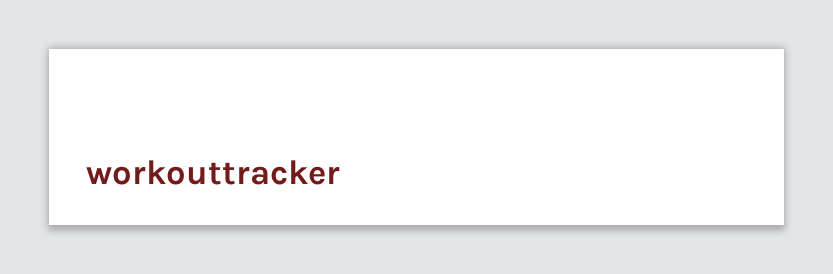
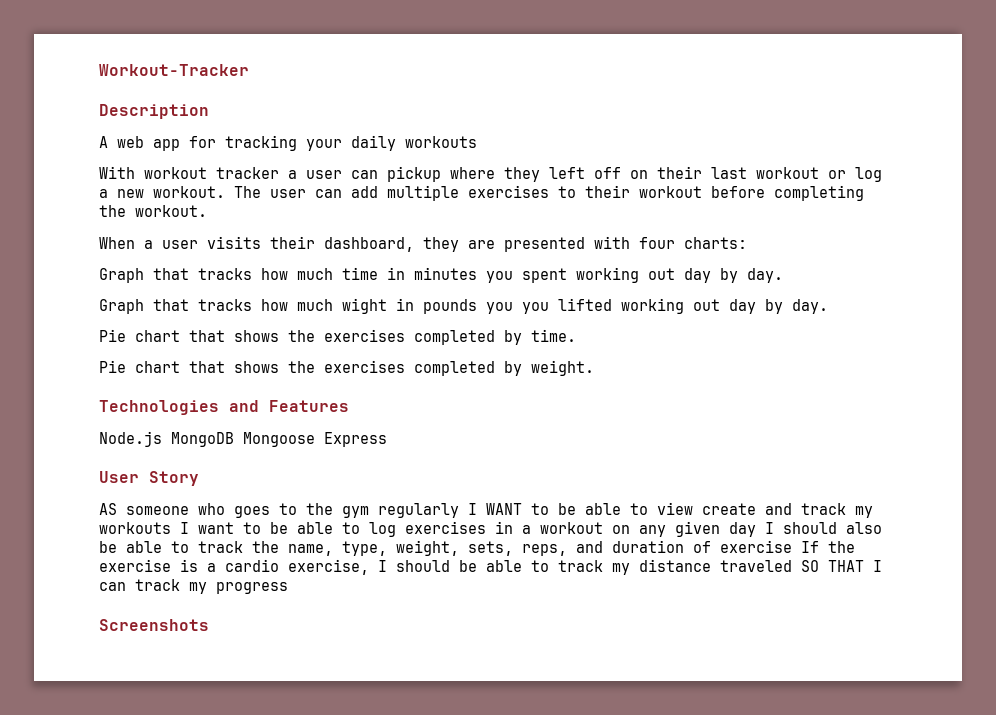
[86,160,340,185] workouttracker -> [99,64,249,76] [99,104,209,119] [99,135,477,151] [99,166,882,182] [99,185,864,201] [99,205,207,217] [99,236,747,252] [99,267,783,283] [99,298,828,314] [99,329,576,345] [99,360,594,376] [99,400,349,415] [99,431,387,447] [99,471,199,486] [99,502,873,518] [99,521,882,537] [99,540,855,556] [99,559,882,575] [99,579,288,594] [99,619,209,631] Workout-Tracker // Description // A web app for tracking your daily workouts // With workout tracker a user can pickup where they left off on their last workout or log a new workout. The user can add multiple exercises to their workout before completing the workout. // When a user visits their dashboard, they are presented with four charts: // Graph that tracks how much time in minutes you spent working out day by day. // Graph that tracks how much wight in pounds you you lifted working out day by day. // Pie chart that shows the exercises completed by time. // Pie chart that shows the exercises completed by weight. // Technologies and Features // Node.js MongoDB Mongoose Express // User Story // AS someone who goes to the gym regularly I WANT to be able to view create and track my workouts I want to be able to log exercises in a workout on any given day I should also be able to track the name, type, weight, sets, reps, and duration of exercise If the exercise is a cardio exercise, I should be able to track my distance traveled SO THAT I can track my progress // Screenshots

